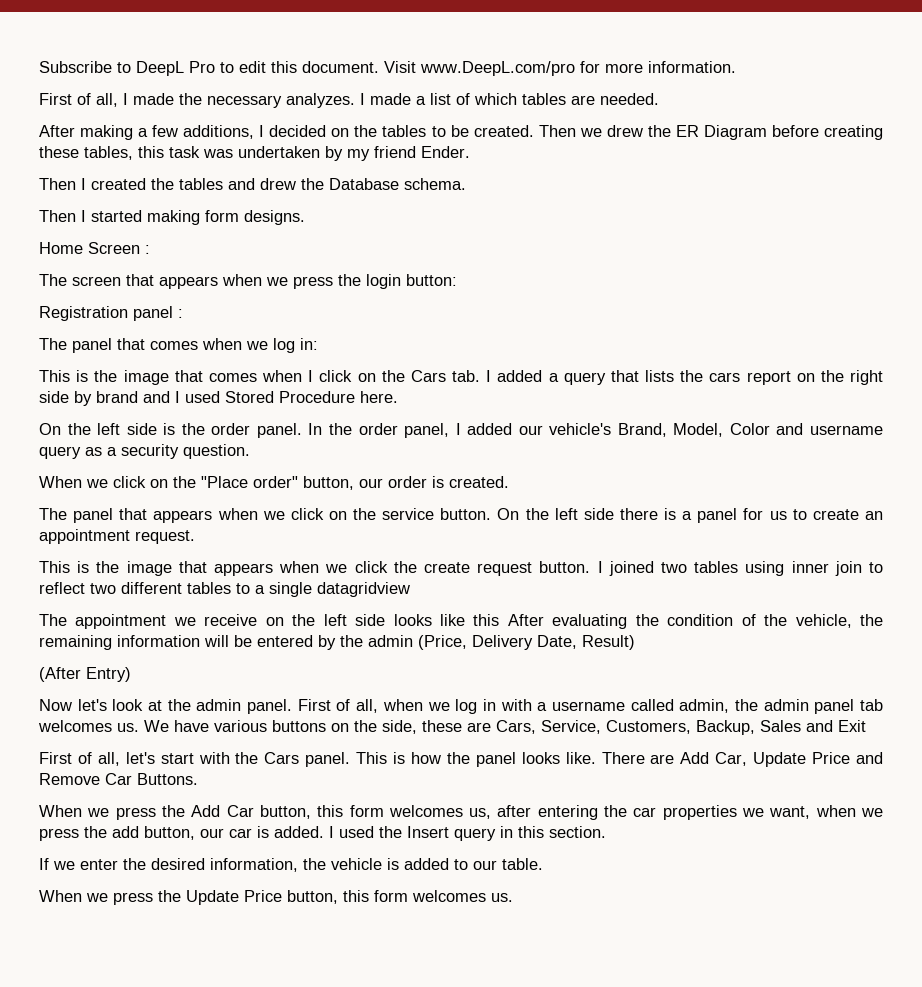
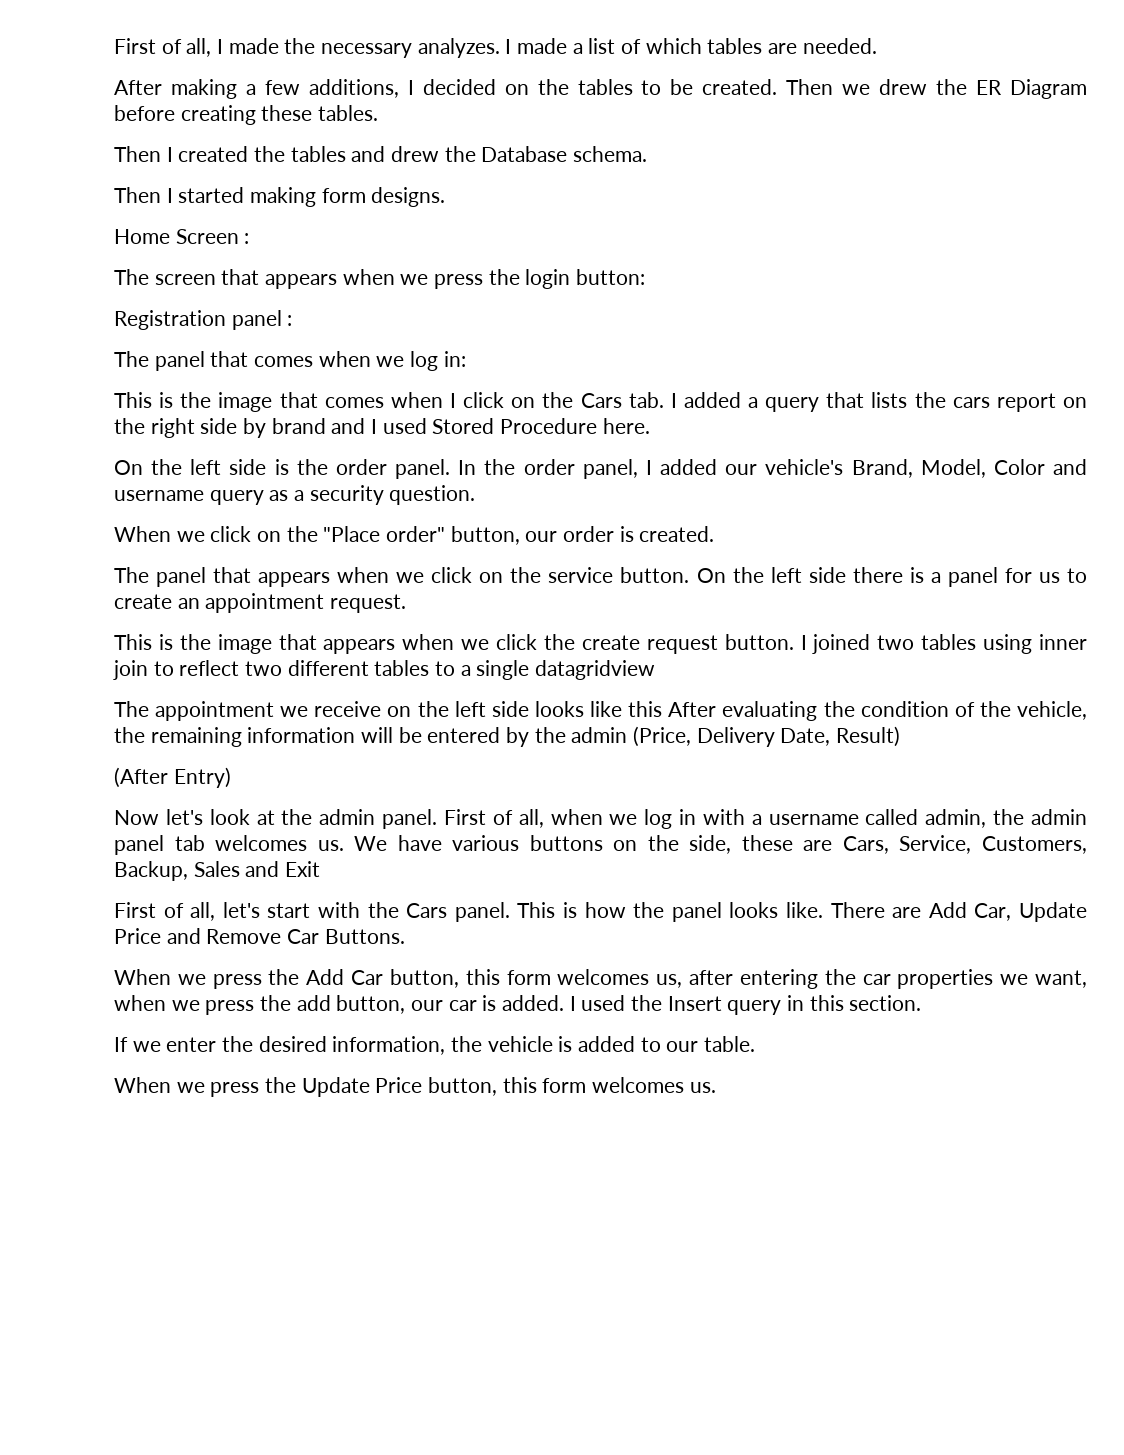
[39,61,736,76] Subscribe to DeepL Pro to edit this document. Visit www.DeepL.com/pro for more information. // -> (114, 46) none
[84,146,470,161] tables, this task was undertaken by my friend Ender. -> [318,105,379,121] tables.

